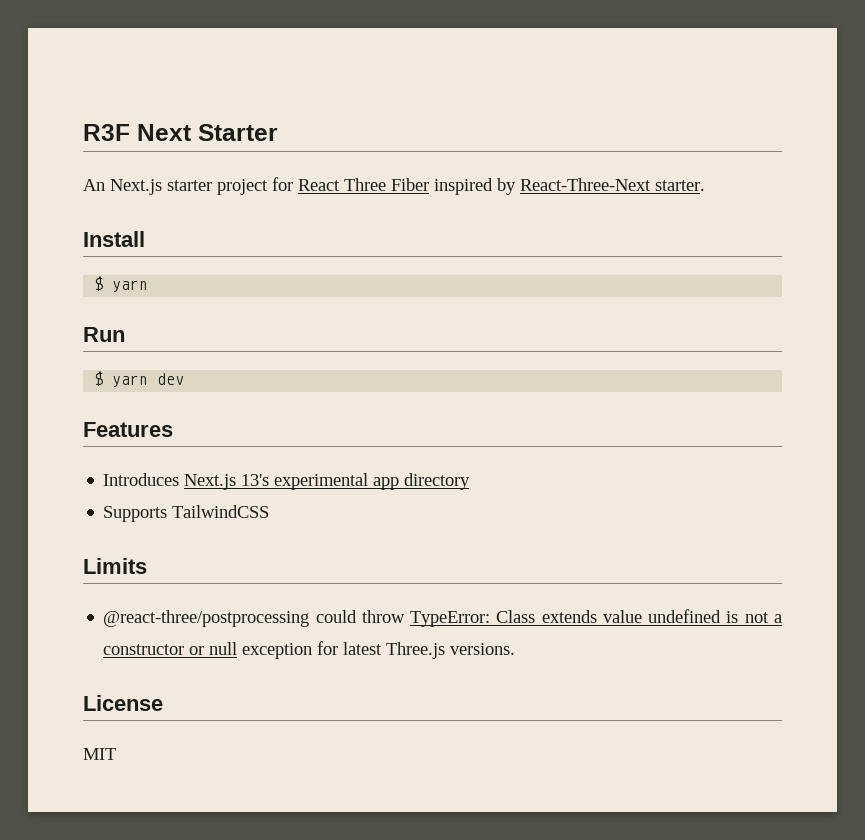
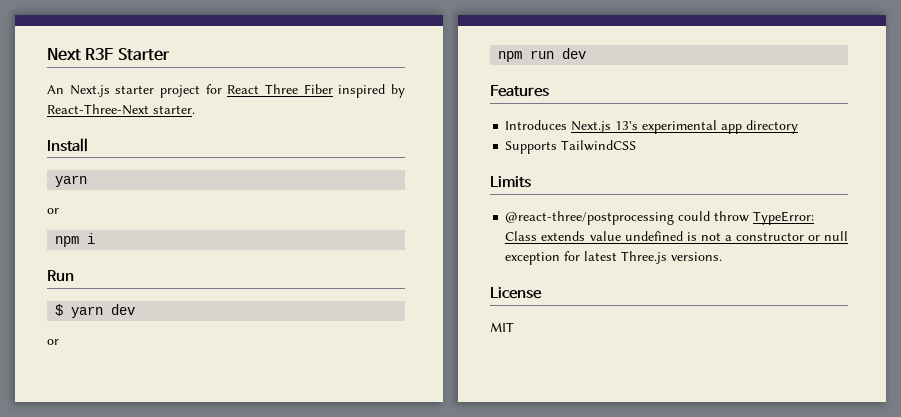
[83,124,191,141] R3F Next -> [47,48,114,61] Next R3F
[94,276,149,292] $ yarn -> [55,175,88,187] [47,208,59,214] [55,233,96,247] yarn // or // npm i
(185, 379) none -> [47,339,59,345] [498,48,587,62] // or // npm run dev

